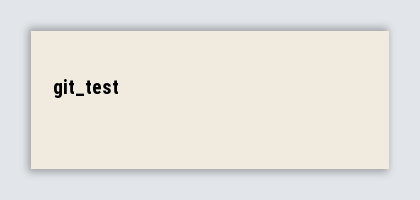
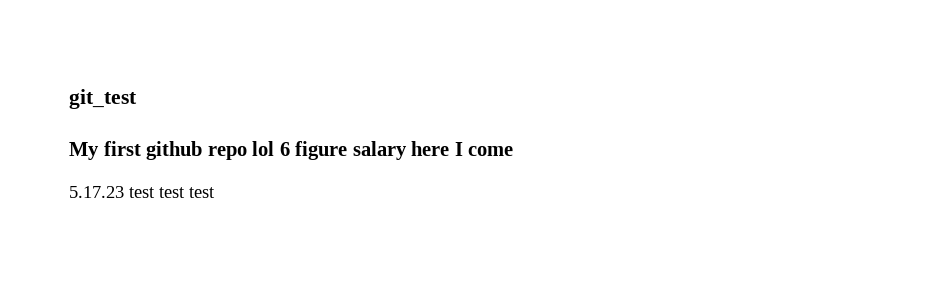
(119, 88) none -> [69,141,514,160] [69,186,215,198] // My first github repo lol 6 figure salary here I come // 5.17.23 test test test

